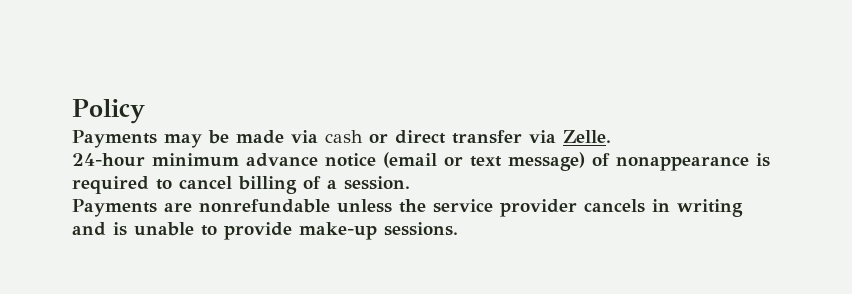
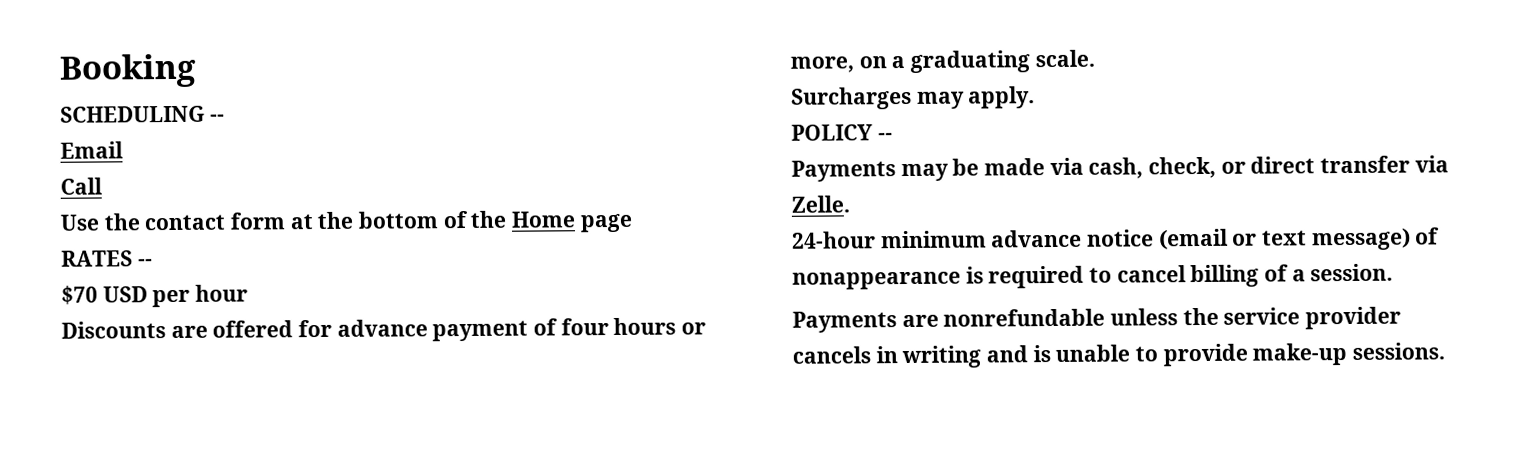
[72,99,145,124] Policy -> [59,53,197,88] [60,105,225,123] [60,141,124,159] [60,177,103,195] [60,210,633,233] [61,250,153,267] [61,284,249,308] [61,317,707,342] [790,49,1095,73] [791,86,1036,110] [791,124,893,141] Booking // SCHEDULING -- // Email // Call // Use the contact form at the bottom of the Home page // RATES -- // $70 USD per hour // Discounts are offered for advance payment of four hours or more, on a graduating scale. // Surcharges may apply. // POLICY --
[325,130,363,143] cash -> [1088,156,1217,179] cash, check,

